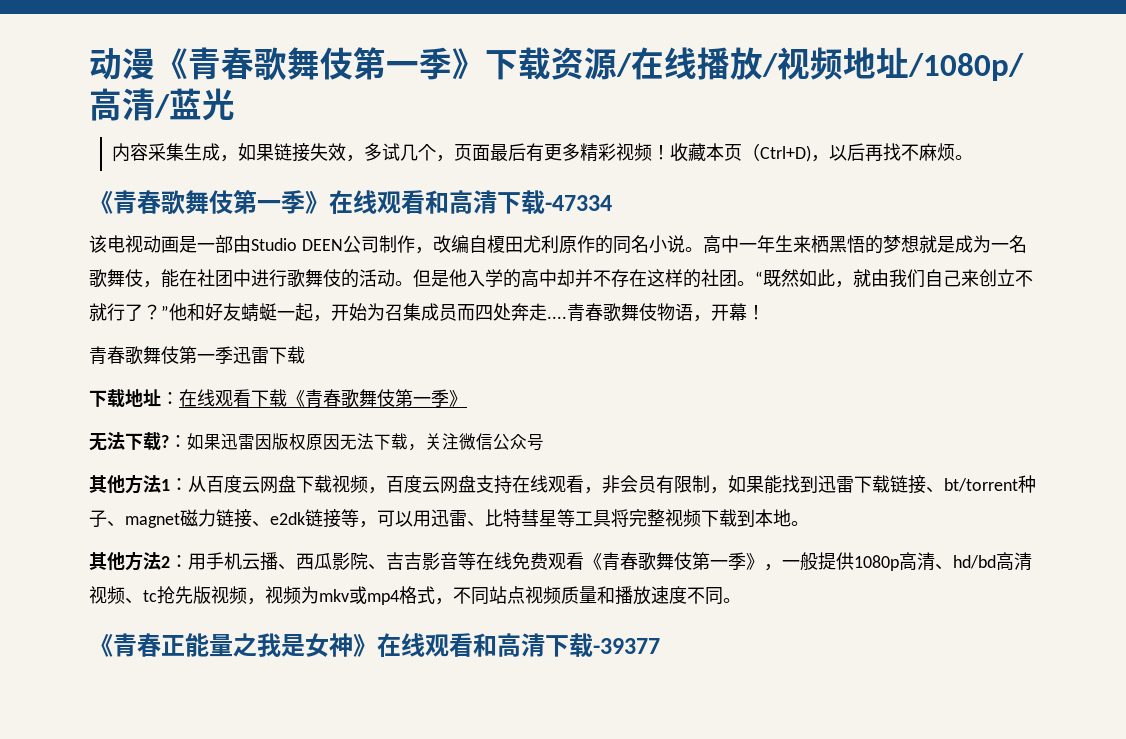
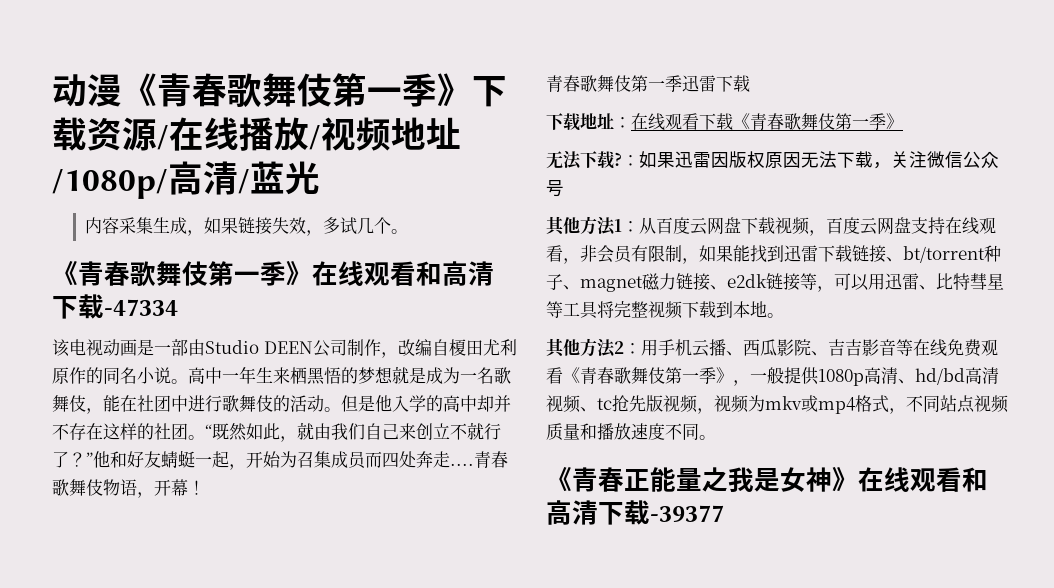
[436,143,956,162] ，页面最后有更多精彩视频！收藏本页（Ctrl+D)，以后再找不麻烦 -> (392, 225) none

